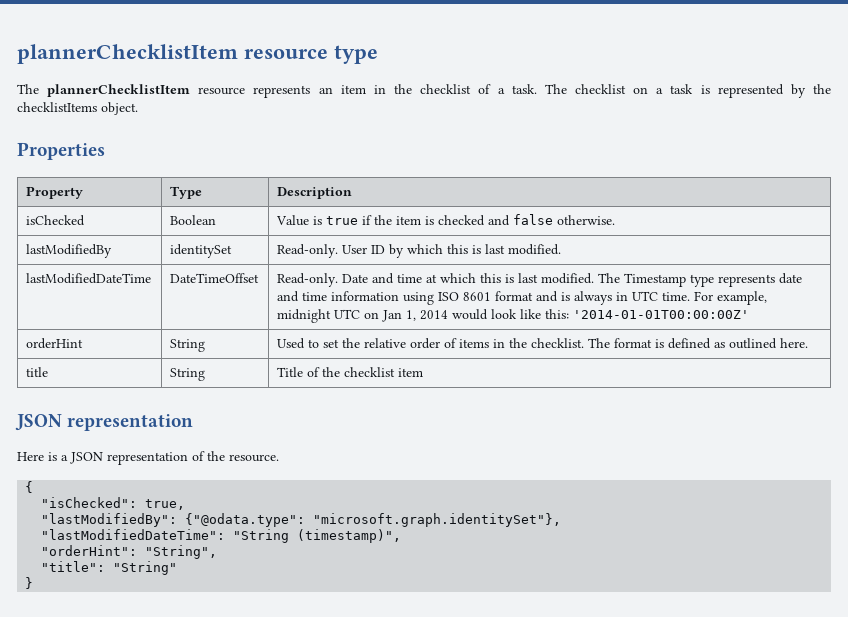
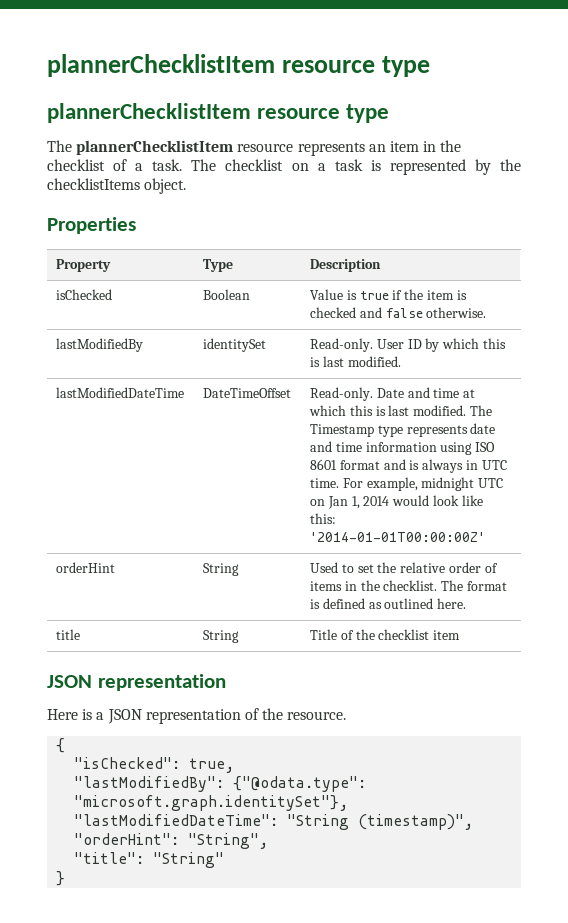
[17,44,378,64] plannerChecklistItem resource type -> [47,54,430,77] [47,103,390,123] plannerChecklistItem resource type // plannerChecklistItem resource type

